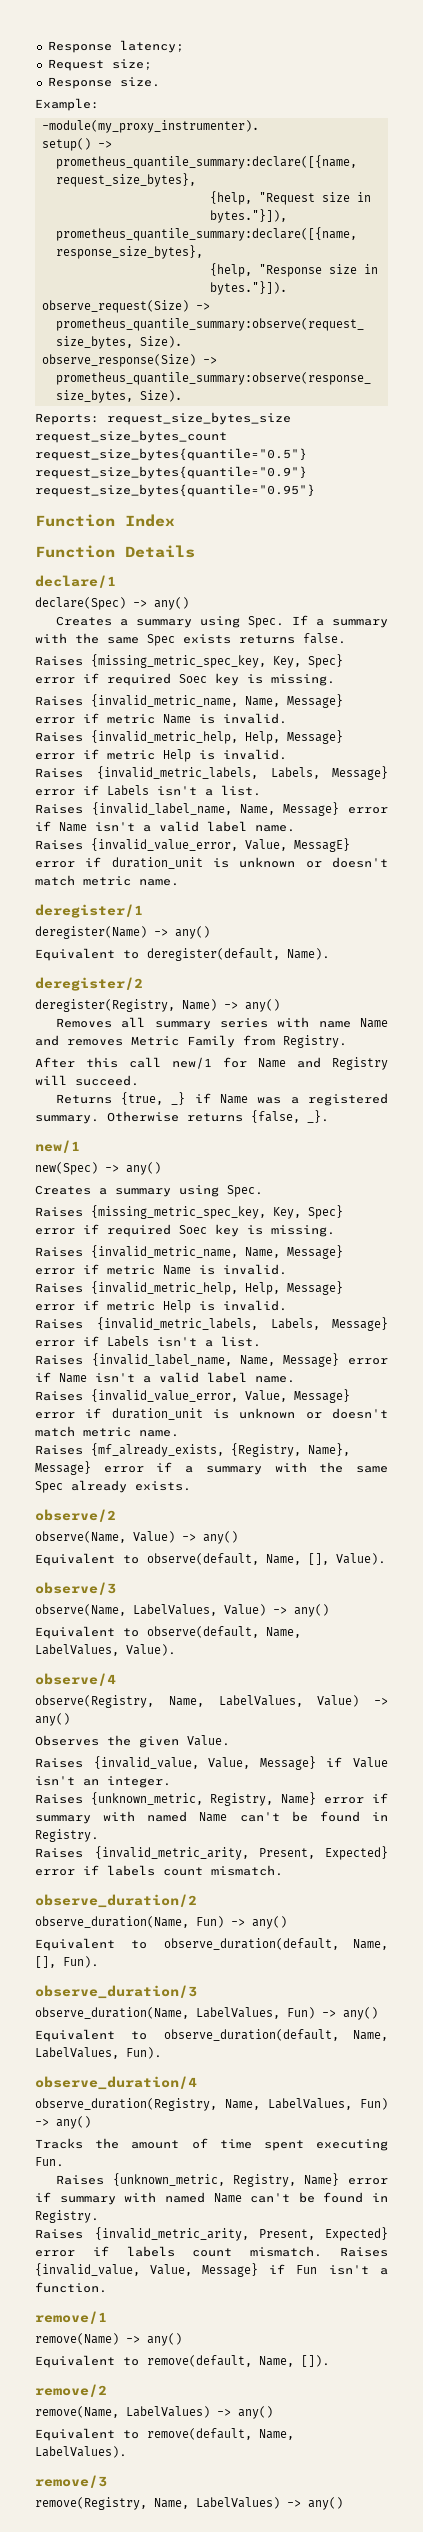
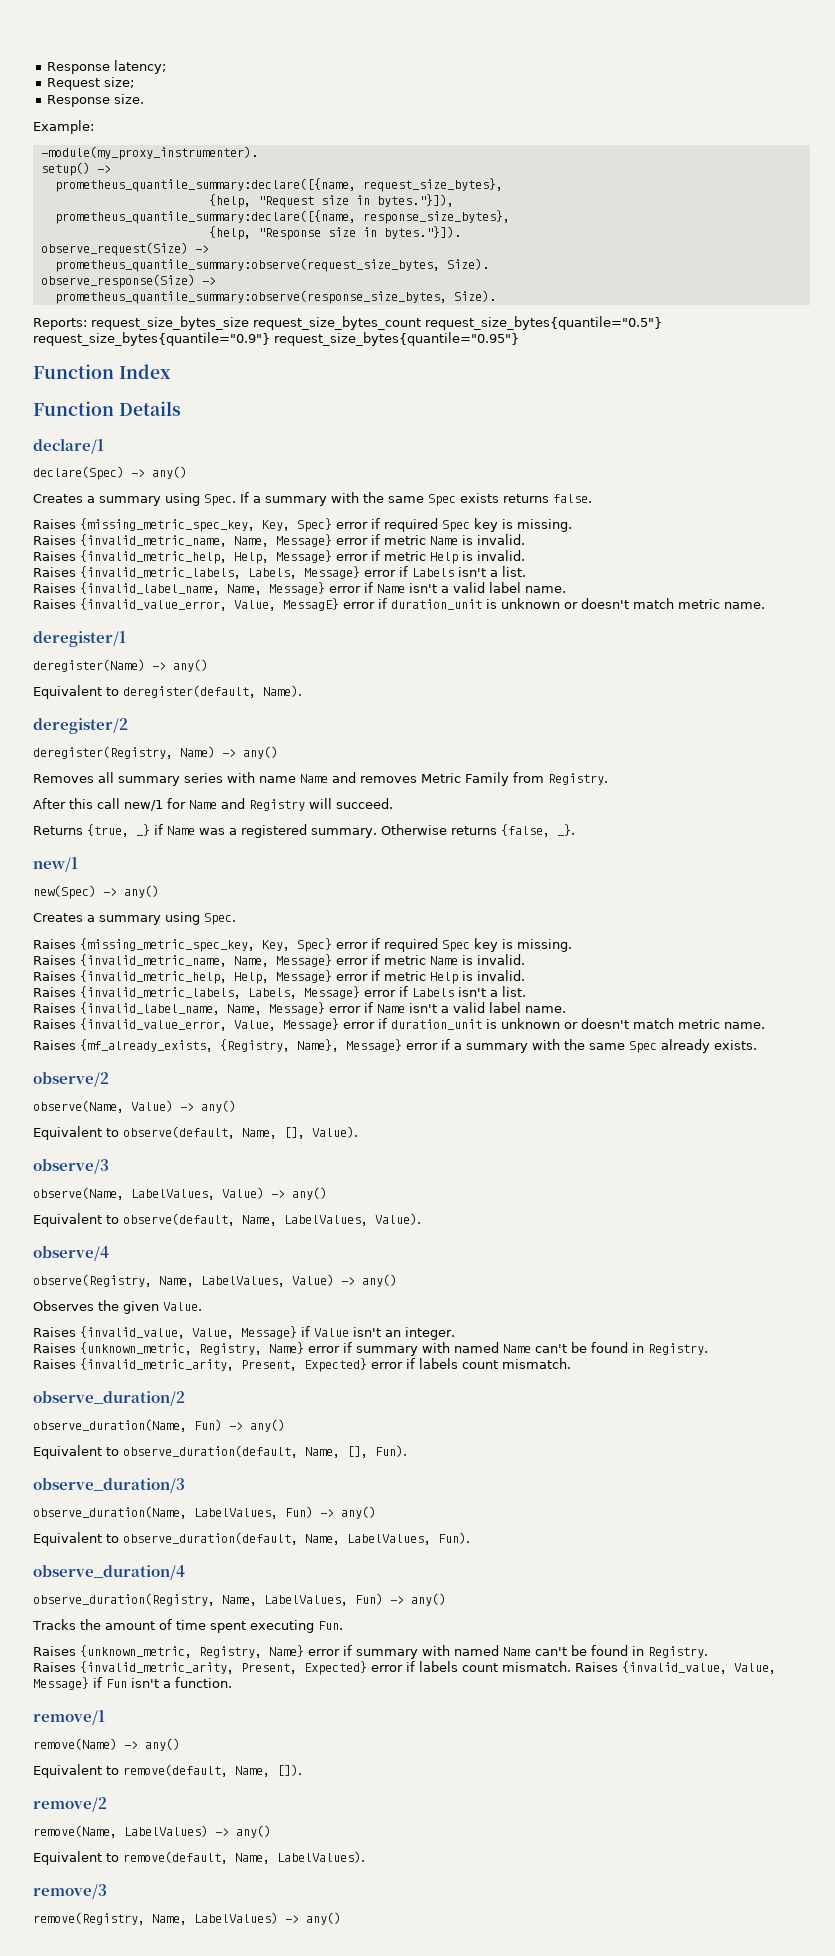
[179,674,207,683] Soec -> [442,520,470,532] Spec
[179,1225,207,1234] Soec -> [442,940,470,952] Spec

